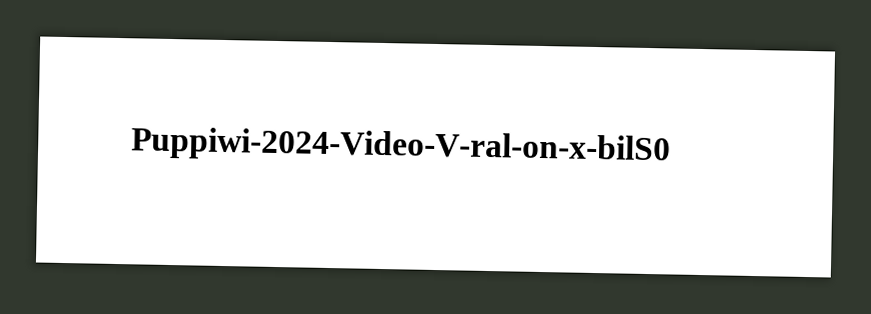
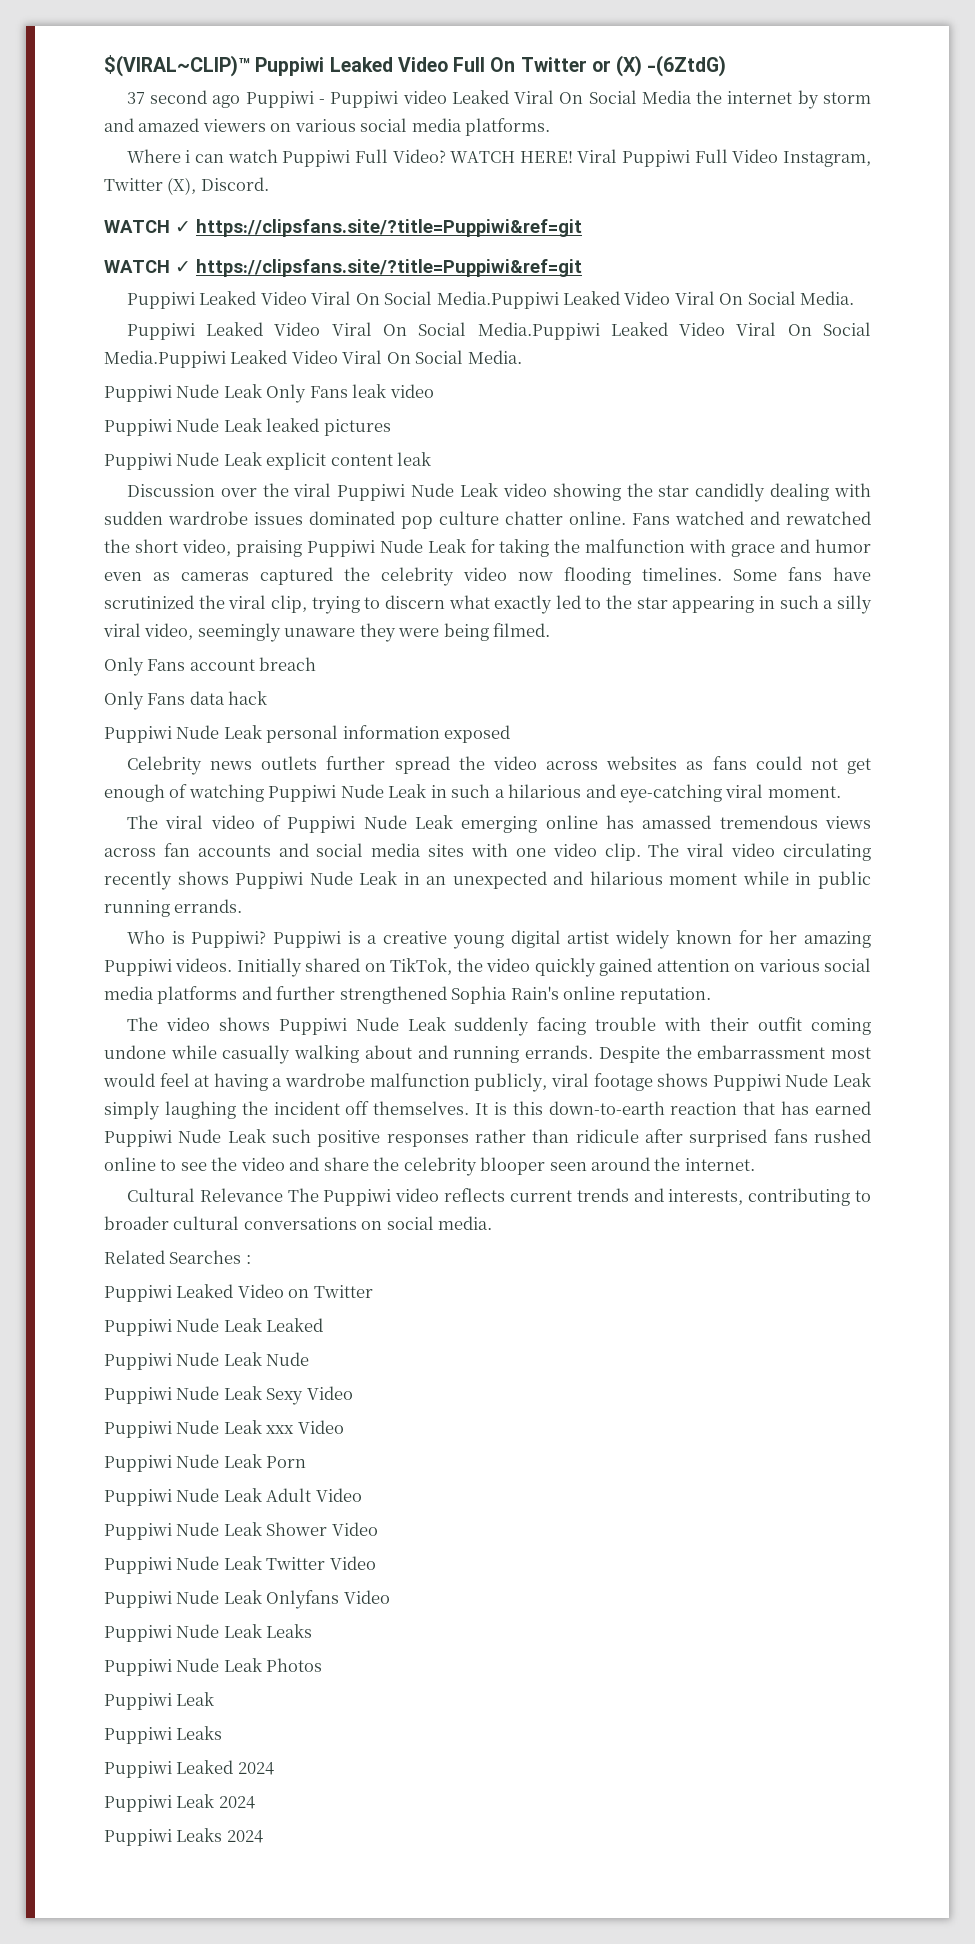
[130,126,671,168] Puppiwi-2024-Video-V-ral-on-x-bilS0 -> [104,55,727,77] [126,90,872,109] [104,118,551,136] [126,149,872,167] [104,177,269,195] [104,219,582,237] [104,259,582,277] [126,291,855,309] [126,322,871,340] [104,350,522,368] [104,384,434,403] [104,418,391,436] [104,452,432,470] [126,483,871,502] [104,511,871,529] [104,539,872,557] [104,567,871,586] [104,595,872,614] [103,623,551,642] [104,657,317,676] [104,691,268,710] [104,725,511,743] [126,756,872,775] [104,784,841,803] [126,815,871,833] [104,843,871,861] [104,871,872,890] [104,899,243,917] [126,930,872,949] [104,958,871,977] [104,986,711,1004] [126,1017,872,1036] [104,1045,872,1064] [103,1073,872,1092] [104,1101,871,1120] [104,1129,872,1147] [104,1157,755,1176] [126,1188,872,1206] [104,1216,493,1230] [104,1250,251,1264] [104,1284,373,1302] [104,1318,324,1336] [104,1352,310,1370] [104,1386,353,1405] [104,1420,344,1438] [104,1454,307,1472] [104,1488,362,1506] [104,1522,378,1540] [104,1556,376,1574] [104,1590,390,1609] [104,1624,313,1642] [104,1658,323,1676] [104,1692,215,1710] [104,1726,223,1744] [104,1760,274,1778] [104,1794,255,1812] [104,1828,263,1846] $(VIRAL~CLIP)™ Puppiwi Leaked Video Full On Twitter or (X) -(6ZtdG) // 37 second ago Puppiwi - Puppiwi video Leaked Viral On Social Media the internet by storm and amazed viewers on various social media platforms. // Where i can watch Puppiwi Full Video? WATCH HERE! Viral Puppiwi Full Video Instagram, Twitter (X), Discord. // WATCH ✓ https://clipsfans.site/?title=Puppiwi&ref=git // WATCH ✓ https://clipsfans.site/?title=Puppiwi&ref=git // Puppiwi Leaked Video Viral On Social Media.Puppiwi Leaked Video Viral On Social Media. // Puppiwi Leaked Video Viral On Social Media.Puppiwi Leaked Video Viral On Social Media.Puppiwi Leaked Video Viral On Social Media. // Puppiwi Nude Leak Only Fans leak video // Puppiwi Nude Leak leaked pictures // Puppiwi Nude Leak explicit content leak // Discussion over the viral Puppiwi Nude Leak video showing the star candidly dealing with sudden wardrobe issues dominated pop culture chatter online. Fans watched and rewatched the short video, praising Puppiwi Nude Leak for taking the malfunction with grace and humor even as cameras captured the celebrity video now flooding timelines. Some fans have scrutinized the viral clip, trying to discern what exactly led to the star appearing in such a silly viral video, seemingly unaware they were being filmed. // Only Fans account breach // Only Fans data hack // Puppiwi Nude Leak personal information exposed // Celebrity news outlets further spread the video across websites as fans could not get enough of watching Puppiwi Nude Leak in such a hilarious and eye-catching viral moment. // The viral video of Puppiwi Nude Leak emerging online has amassed tremendous views across fan accounts and social media sites with one video clip. The viral video circulating recently shows Puppiwi Nude Leak in an unexpected and hilarious moment while in public running errands. // Who is Puppiwi? Puppiwi is a creative young digital artist widely known for her amazing Puppiwi videos. Initially shared on TikTok, the video quickly gained attention on various social media platforms and further strengthened Sophia Rain's online reputation. // The video shows Puppiwi Nude Leak suddenly facing trouble with their outfit coming undone while casually walking about and running errands. Despite the embarrassment most would feel at having a wardrobe malfunction publicly, viral footage shows Puppiwi Nude Leak simply laughing the incident off themselves. It is this down-to-earth reaction that has earned Puppiwi Nude Leak such positive responses rather than ridicule after surprised fans rushed online to see the video and share the celebrity blooper seen around the internet. // Cultural Relevance The Puppiwi video reflects current trends and interests, contributing to broader cultural conversations on social media. // Related Searches : // Puppiwi Leaked Video on Twitter // Puppiwi Nude Leak Leaked // Puppiwi Nude Leak Nude // Puppiwi Nude Leak Sexy Video // Puppiwi Nude Leak xxx Video // Puppiwi Nude Leak Porn // Puppiwi Nude Leak Adult Video // Puppiwi Nude Leak Shower Video // Puppiwi Nude Leak Twitter Video // Puppiwi Nude Leak Onlyfans Video // Puppiwi Nude Leak Leaks // Puppiwi Nude Leak Photos // Puppiwi Leak // Puppiwi Leaks // Puppiwi Leaked 2024 // Puppiwi Leak 2024 // Puppiwi Leaks 2024

